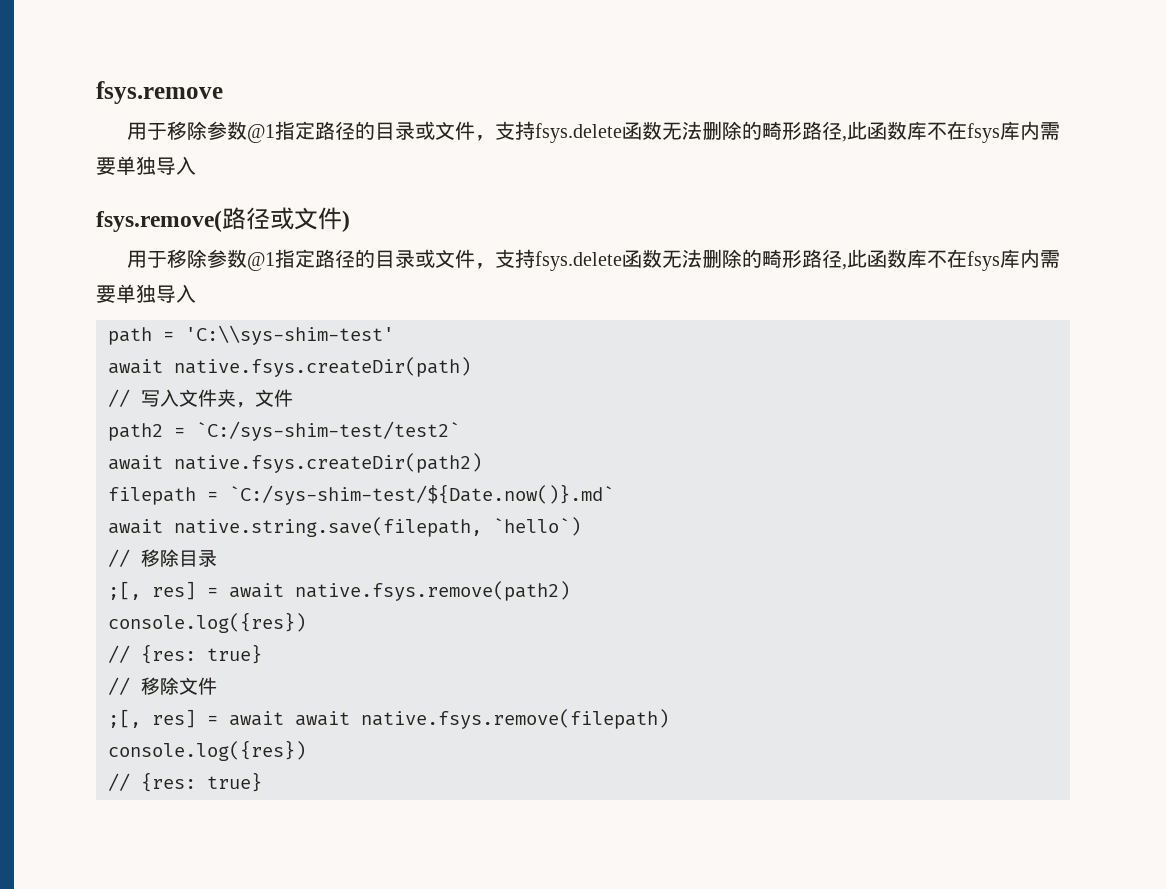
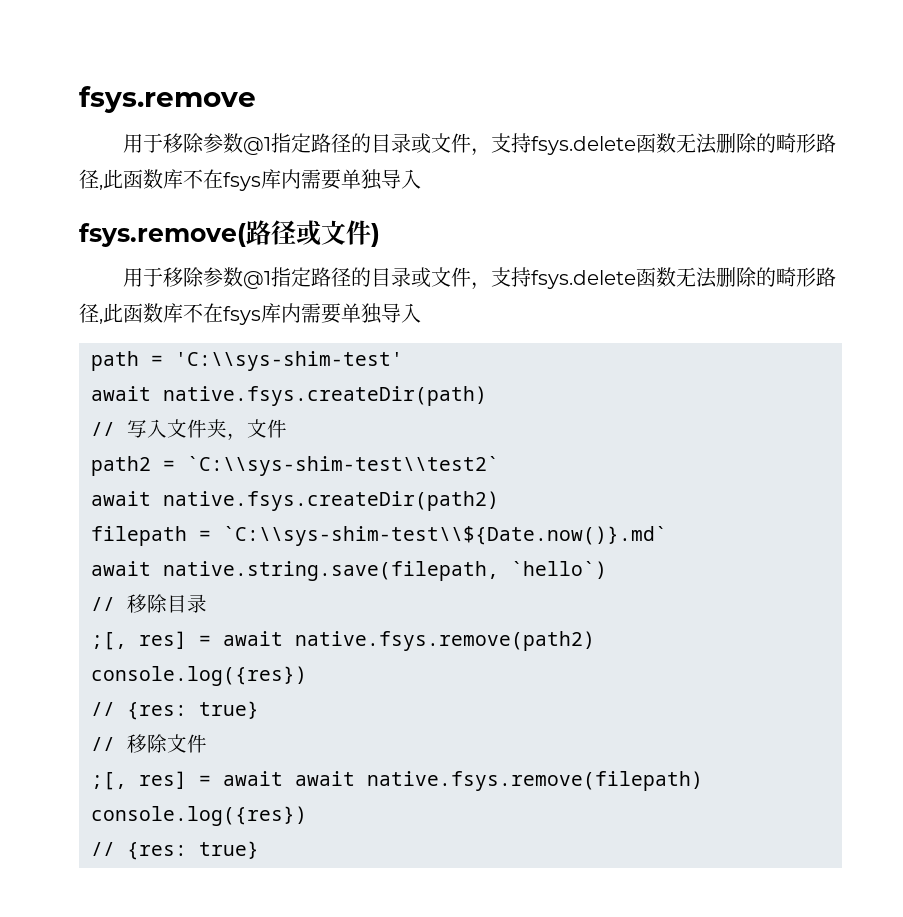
[196,421,460,441] `C:/sys-shim-test/test2` -> [187,456,499,476] `C:\\sys-shim-test\\test2`
[229,484,614,505] `C:/sys-shim-test/${Date.now()}.md` -> [223,526,667,546] `C:\\sys-shim-test\\${Date.now()}.md`

